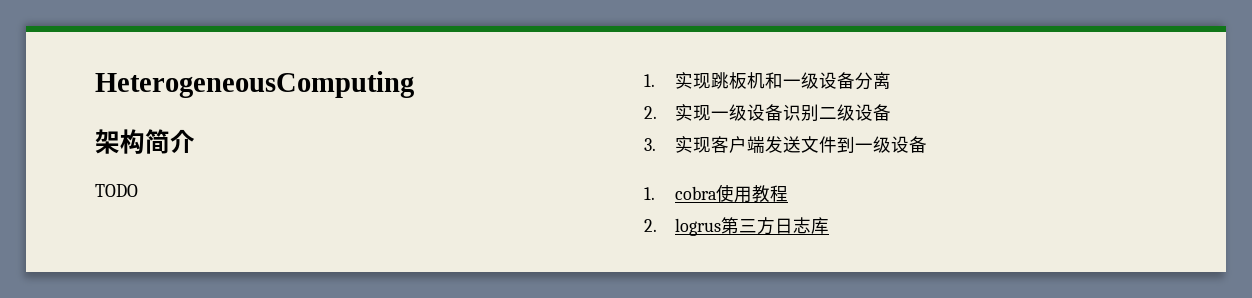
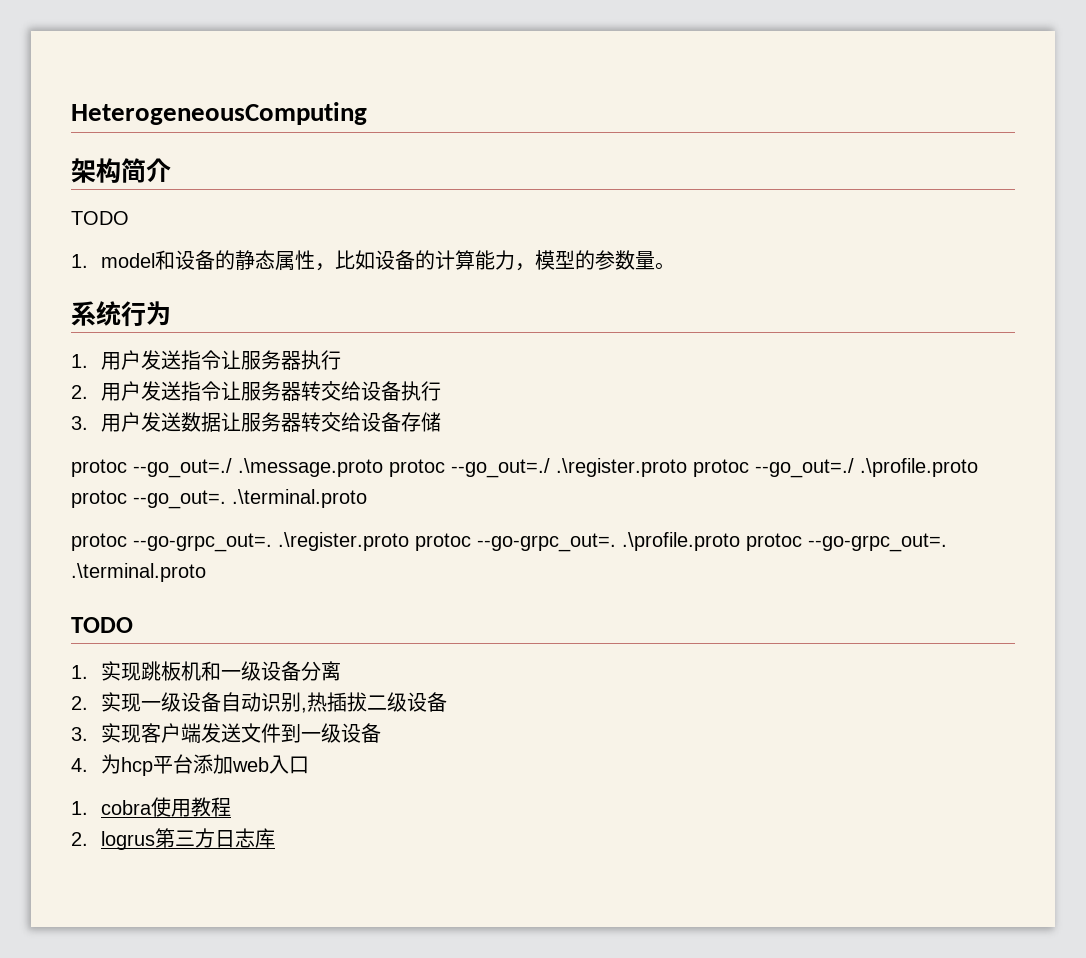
(138, 190) none -> [71,250,675,271] [71,301,171,327] [71,350,341,370] [71,381,441,401] [71,412,441,432] [71,458,978,478] [71,489,367,509] [71,532,947,552] [71,563,206,582] [71,617,133,633] // 1. model和设备的静态属性，比如设备的计算能力，模型的参数量。 // 系统行为 // 1.用户发送指令让服务器执行 // 2.用户发送指令让服务器转交给设备执行 // 3.用户发送数据让服务器转交给设备存储 // protoc --go_out=./ .\message.proto protoc --go_out=./ .\register.proto protoc --go_out=./ .\profile.proto protoc --go_out=. .\terminal.proto // protoc --go-grpc_out=. .\register.proto protoc --go-grpc_out=. .\profile.proto protoc --go-grpc_out=. .\terminal.proto // TODO
[782,104,819,122] 识别 -> [220,692,367,713] 自动识别,热插拔
(927, 144) none -> [71,754,309,776] // 4.为hcp平台添加web入口

